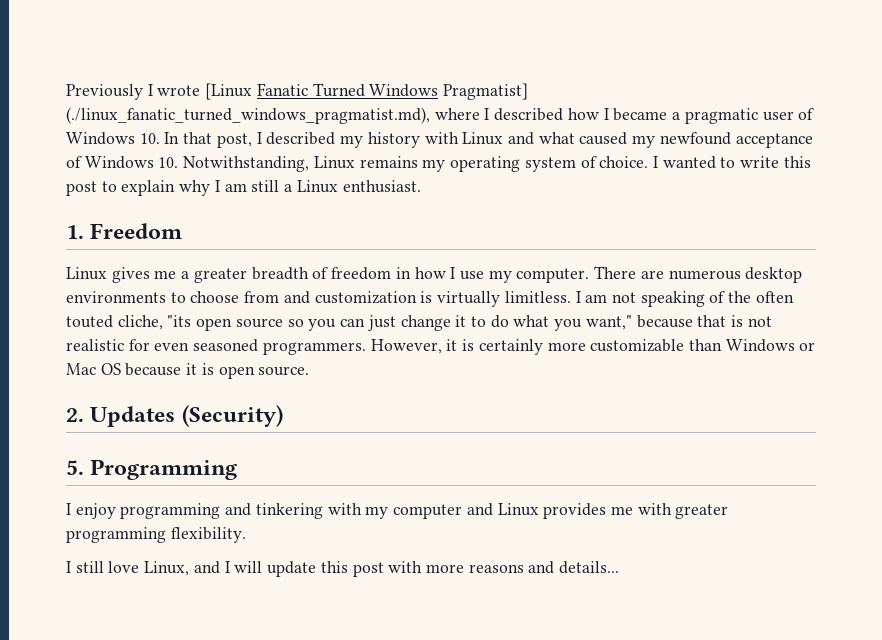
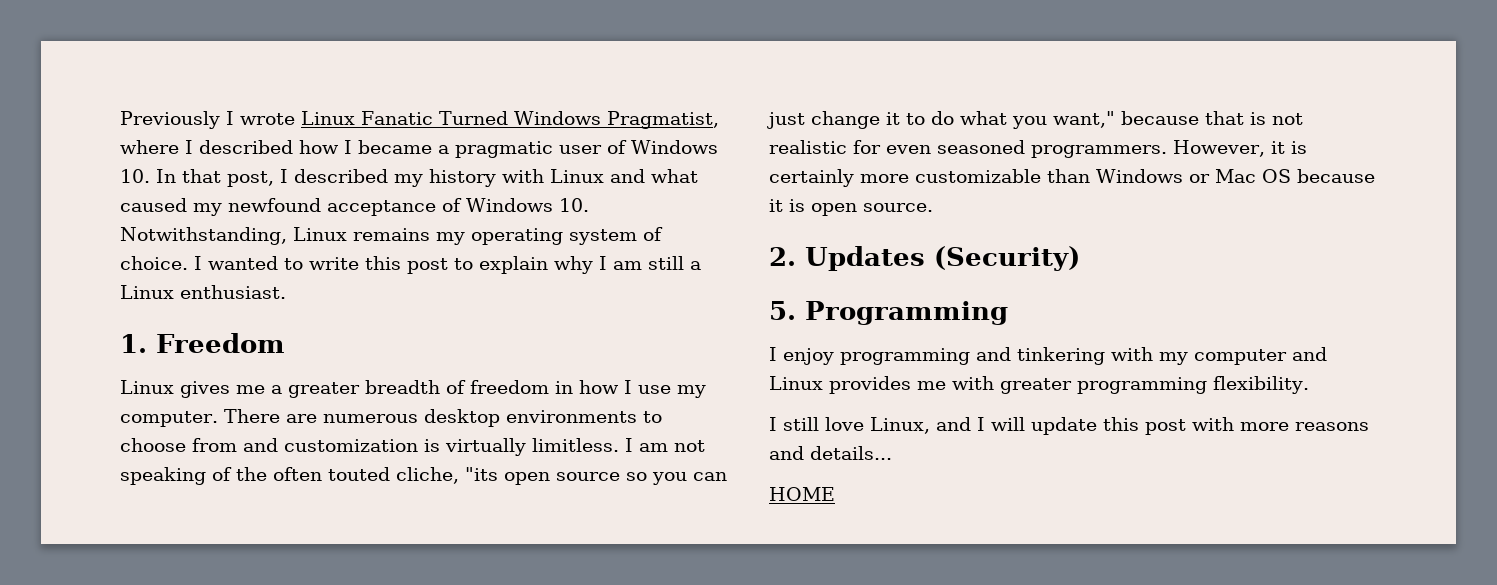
[205,83,253,100] [Linux -> [301,111,355,125] Linux
[443,83,529,100] [66,107,430,124] Pragmatist] (./linux_fanatic_turned_windows_pragmatist.md), -> [606,111,719,129] Pragmatist,
(620, 567) none -> [769,487,835,501] // HOME

